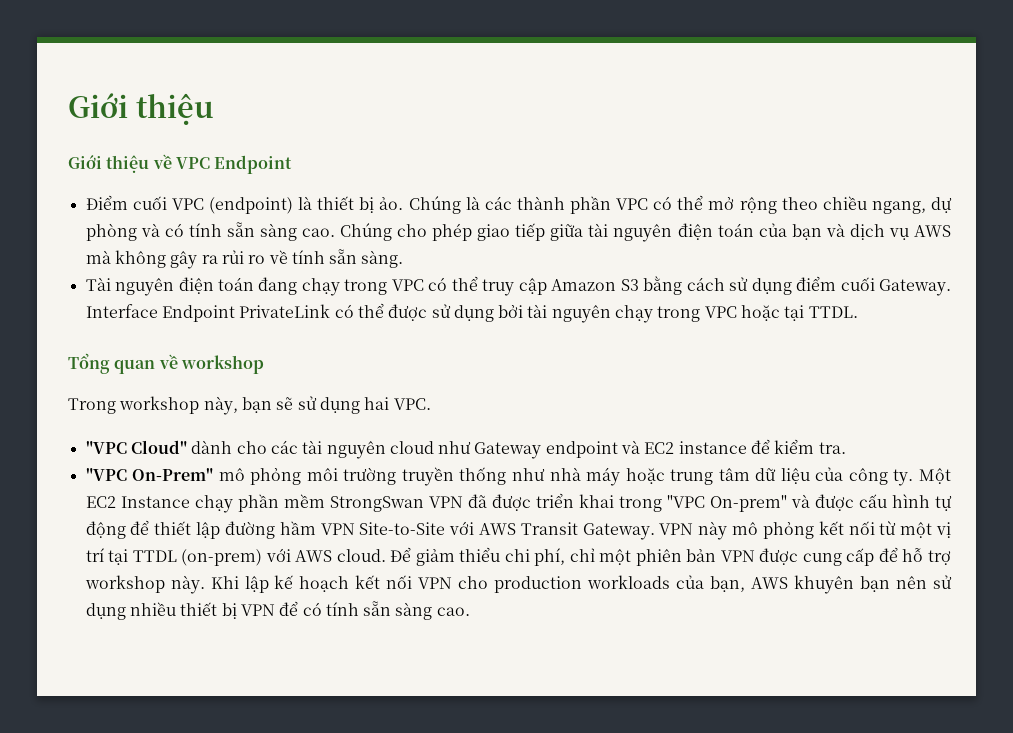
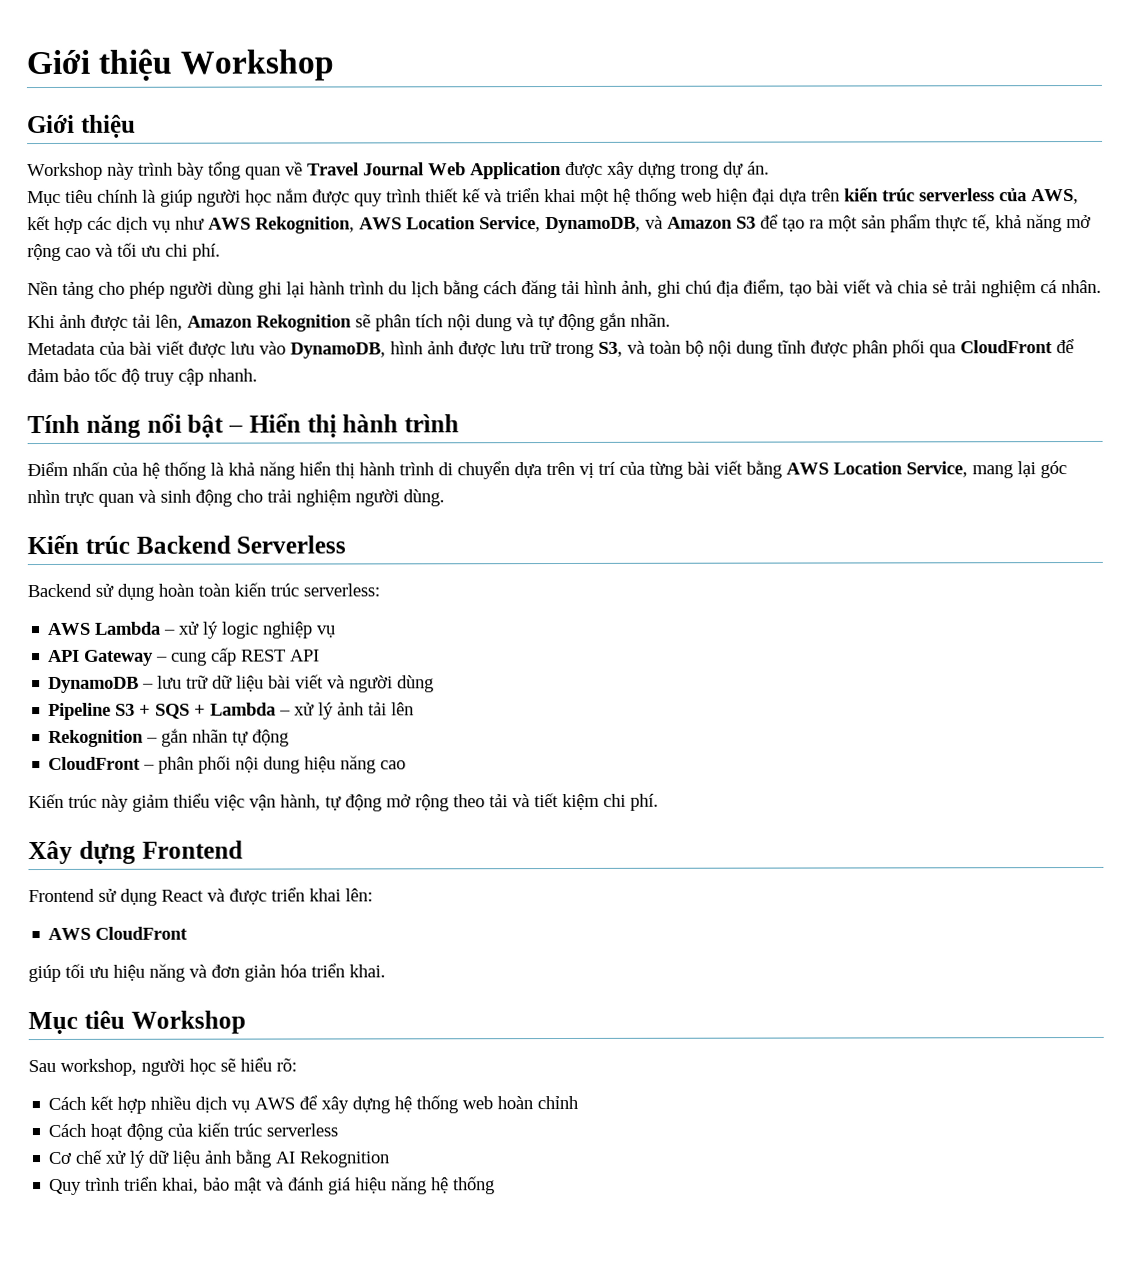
[68,93,214,125] [68,154,293,174] [85,195,953,214] [85,222,952,242] [85,249,404,269] [85,276,952,296] [85,303,858,323] [68,353,264,374] [68,396,431,415] [85,439,846,459] [85,467,951,486] [85,493,953,513] [85,520,952,540] [85,547,951,566] [84,575,953,594] [85,601,470,620] Giới thiệu // Giới thiệu về VPC Endpoint // Điểm cuối VPC (endpoint) là thiết bị ảo. Chúng là các thành phần VPC có thể mở rộng theo chiều ngang, dự phòng và có tính sẵn sàng cao. Chúng cho phép giao tiếp giữa tài nguyên điện toán của bạn và dịch vụ AWS mà không gây ra rủi ro về tính sẵn sàng. // Tài nguyên điện toán đang chạy trong VPC có thể truy cập Amazon S3 bằng cách sử dụng điểm cuối Gateway. Interface Endpoint PrivateLink có thể được sử dụng bởi tài nguyên chạy trong VPC hoặc tại TTDL. // Tổng quan về workshop // Trong workshop này, bạn sẽ sử dụng hai VPC. // "VPC Cloud" dành cho các tài nguyên cloud như Gateway endpoint và EC2 instance để kiểm tra. // "VPC On-Prem" mô phỏng môi trường truyền thống như nhà máy hoặc trung tâm dữ liệu của công ty. Một EC2 Instance chạy phần mềm StrongSwan VPN đã được triển khai trong "VPC On-prem" và được cấu hình tự động để thiết lập đường hầm VPN Site-to-Site với AWS Transit Gateway. VPN này mô phỏng kết nối từ một vị trí tại TTDL (on-prem) với AWS cloud. Để giảm thiểu chi phí, chỉ một phiên bản VPN được cung cấp để hỗ trợ workshop này. Khi lập kế hoạch kết nối VPN cho production workloads của bạn, AWS khuyên bạn nên sử dụng nhiều thiết bị VPN để có tính sẵn sàng cao. -> [26,48,335,81] [27,114,136,138] [27,161,770,181] [27,187,1079,207] [27,214,1091,234] [27,242,221,262] [27,279,1102,299] [27,312,671,332] [27,339,1075,359] [27,367,258,386] [27,412,459,438] [27,460,1067,480] [27,489,445,507] [27,534,347,555] [27,582,380,601] [47,621,337,639] [48,647,321,666] [48,674,435,693] [48,702,415,720] [48,728,290,747] [48,755,407,774] [28,793,659,812] [28,840,243,865] [28,887,373,906] [48,926,189,940] [28,963,386,983] [28,1010,246,1035] [28,1057,297,1076] [48,1095,579,1114] [48,1122,339,1141] [48,1149,391,1168] [49,1176,496,1195] Giới thiệu Workshop // Giới thiệu // Workshop này trình bày tổng quan về Travel Journal Web Application được xây dựng trong dự án. // Mục tiêu chính là giúp người học nắm được quy trình thiết kế và triển khai một hệ thống web hiện đại dựa trên kiến trúc serverless của AWS, kết hợp các dịch vụ như AWS Rekognition, AWS Location Service, DynamoDB, và Amazon S3 để tạo ra một sản phẩm thực tế, khả năng mở rộng cao và tối ưu chi phí. // Nền tảng cho phép người dùng ghi lại hành trình du lịch bằng cách đăng tải hình ảnh, ghi chú địa điểm, tạo bài viết và chia sẻ trải nghiệm cá nhân. // Khi ảnh được tải lên, Amazon Rekognition sẽ phân tích nội dung và tự động gắn nhãn. // Metadata của bài viết được lưu vào DynamoDB, hình ảnh được lưu trữ trong S3, và toàn bộ nội dung tĩnh được phân phối qua CloudFront để đảm bảo tốc độ truy cập nhanh. // Tính năng nổi bật – Hiển thị hành trình // Điểm nhấn của hệ thống là khả năng hiển thị hành trình di chuyển dựa trên vị trí của từng bài viết bằng AWS Location Service, mang lại góc nhìn trực quan và sinh động cho trải nghiệm người dùng. // Kiến trúc Backend Serverless // Backend sử dụng hoàn toàn kiến trúc serverless: // AWS Lambda – xử lý logic nghiệp vụ // API Gateway – cung cấp REST API // DynamoDB – lưu trữ dữ liệu bài viết và người dùng // Pipeline S3 + SQS + Lambda – xử lý ảnh tải lên // Rekognition – gắn nhãn tự động // CloudFront – phân phối nội dung hiệu năng cao // Kiến trúc này giảm thiểu việc vận hành, tự động mở rộng theo tải và tiết kiệm chi phí. // Xây dựng Frontend // Frontend sử dụng React và được triển khai lên: // AWS CloudFront // giúp tối ưu hiệu năng và đơn giản hóa triển khai. // Mục tiêu Workshop // Sau workshop, người học sẽ hiểu rõ: // Cách kết hợp nhiều dịch vụ AWS để xây dựng hệ thống web hoàn chỉnh // Cách hoạt động của kiến trúc serverless // Cơ chế xử lý dữ liệu ảnh bằng AI Rekognition // Quy trình triển khai, bảo mật và đánh giá hiệu năng hệ thống

